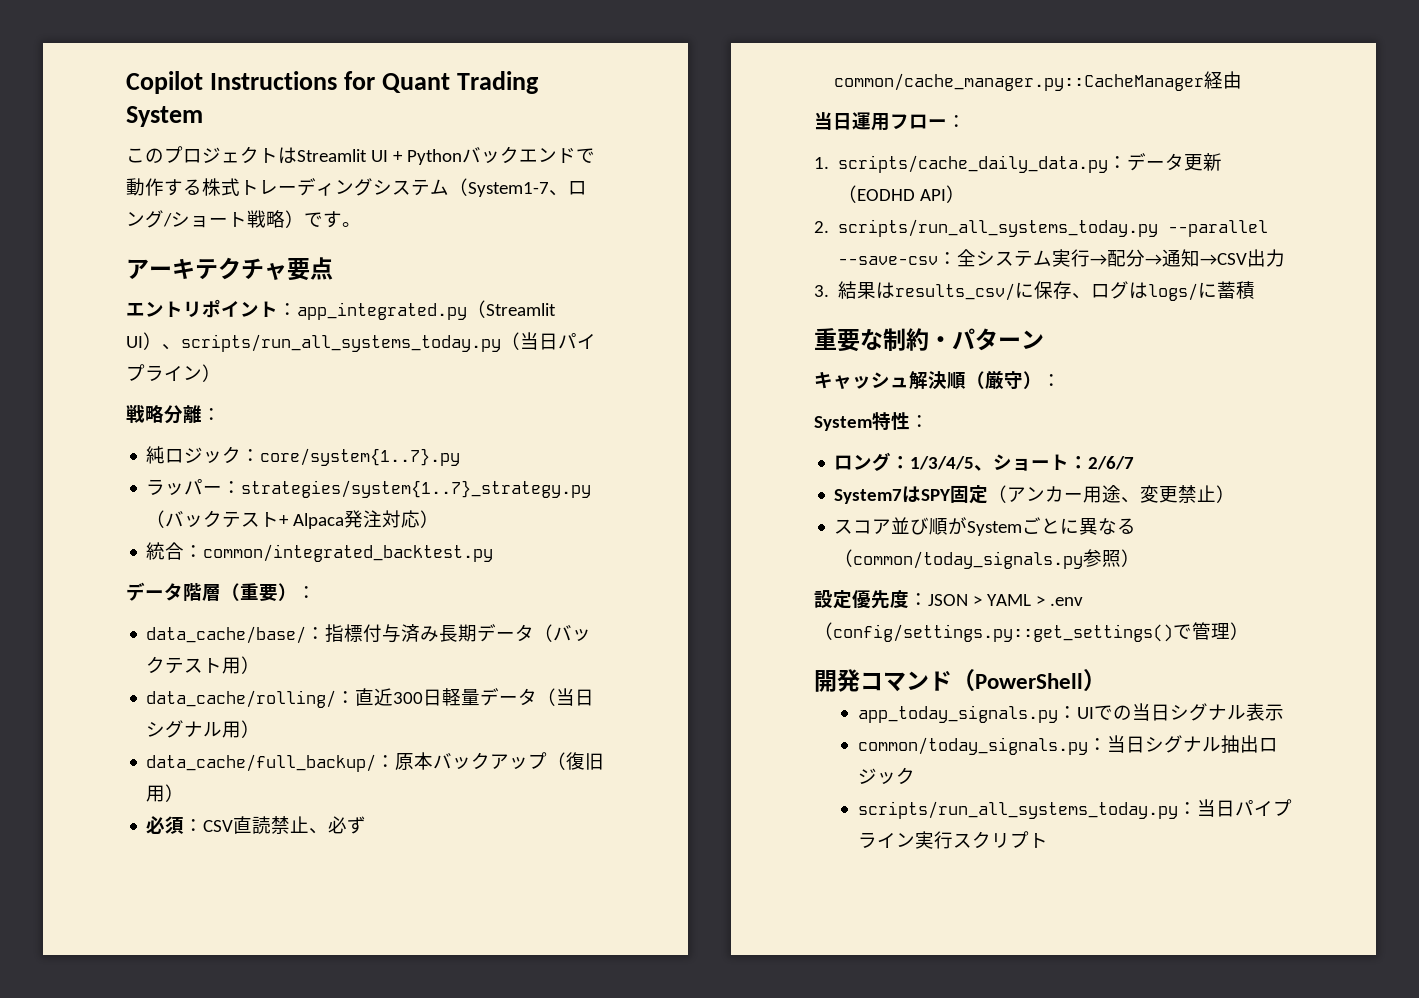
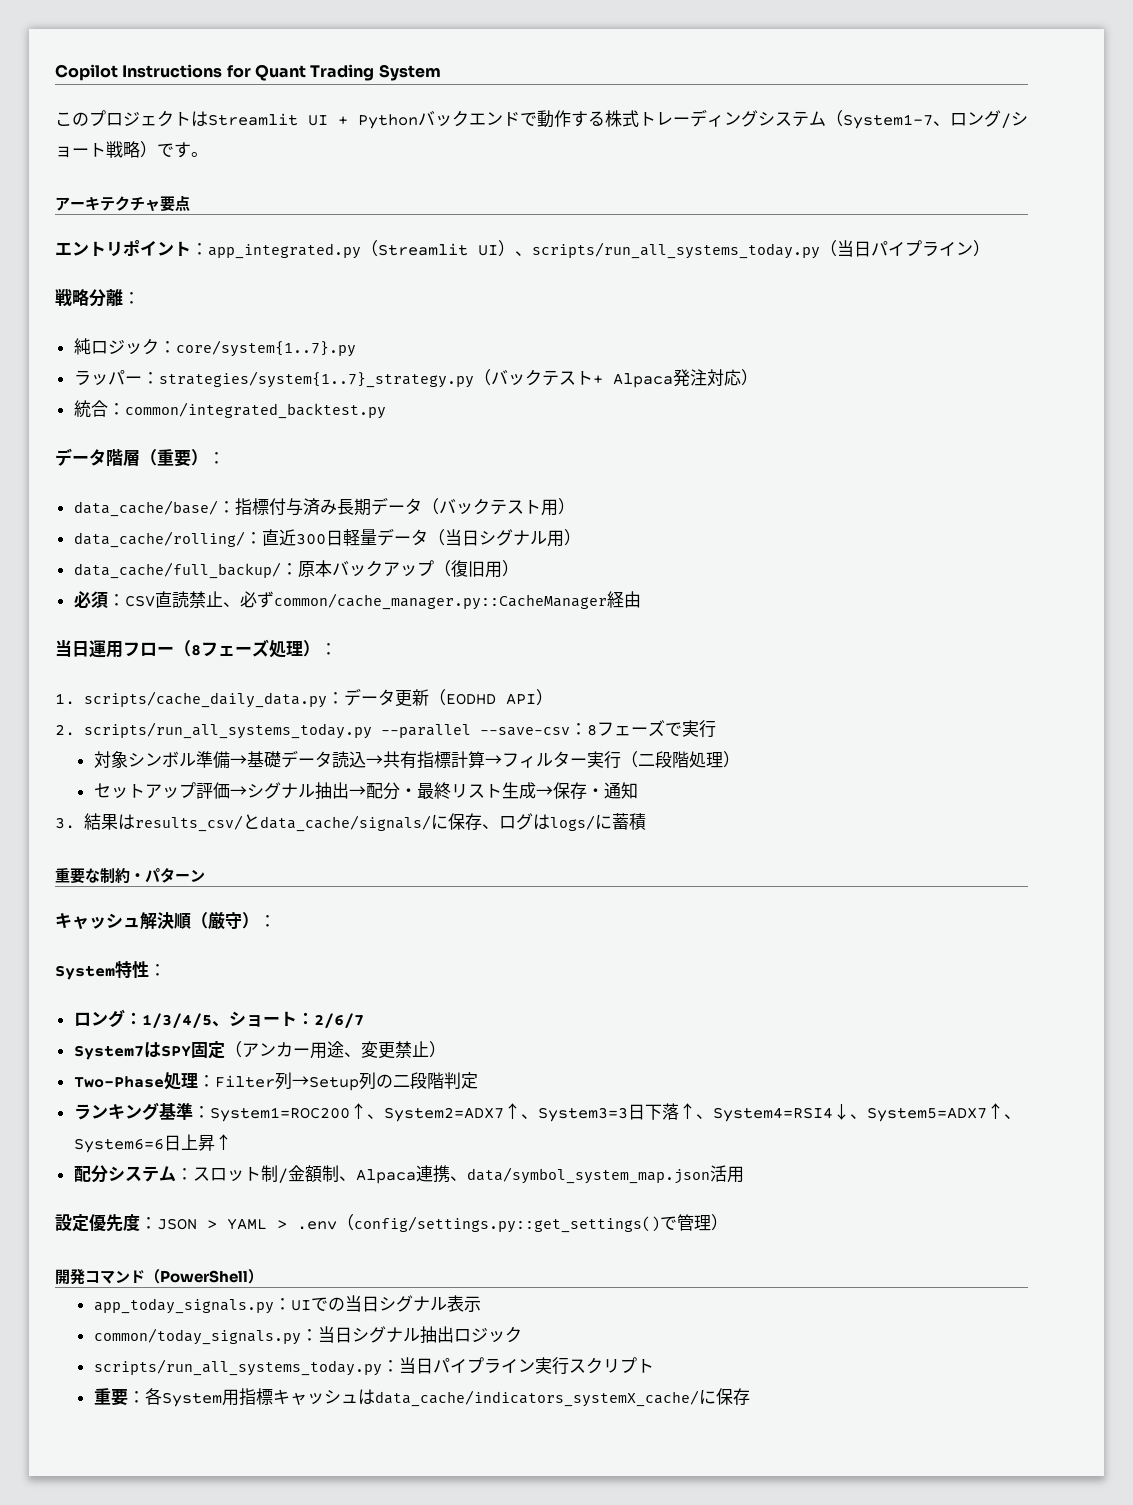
(947, 123) none -> [174,639,320,658] （8フェーズ処理）
[957,249,1163,267] 全システム実行→配分→ -> [586,720,716,738] [93,750,740,769] [93,782,604,800] 8フェーズで実行 // 対象シンボル準備→基礎データ読込→共有指標計算→フィルター実行（二段階処理） // セットアップ評価→シグナル抽出→配分・最終リスト生成→保存・
[1200,249,1286,267] →CSV出力 -> (638, 790) none
(1016, 292) none -> [242,814,431,832] とdata_cache/signals/
[834,517,1137,536] [834,549,1141,569] スコア並び順がSystemごとに異なる（common/today_signals.py参照） -> [73,1072,478,1091] [73,1102,1021,1122] [73,1134,232,1153] [73,1165,744,1184] Two-Phase処理：Filter列→Setup列の二段階判定 // ランキング基準：System1=ROC200↑、System2=ADX7↑、System3=3日下落↑、System4=RSI4↓、System5=ADX7↑、System6=6日上昇↑ // 配分システム：スロット制/金額制、Alpaca連携、data/symbol_system_map.json活用
(1048, 840) none -> [93,1388,750,1407] // 重要：各System用指標キャッシュはdata_cache/indicators_systemX_cache/に保存

